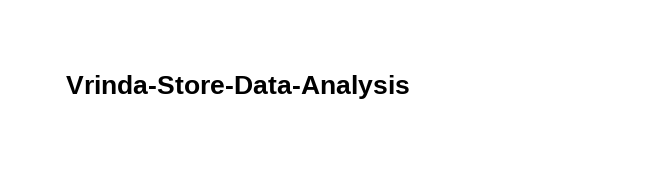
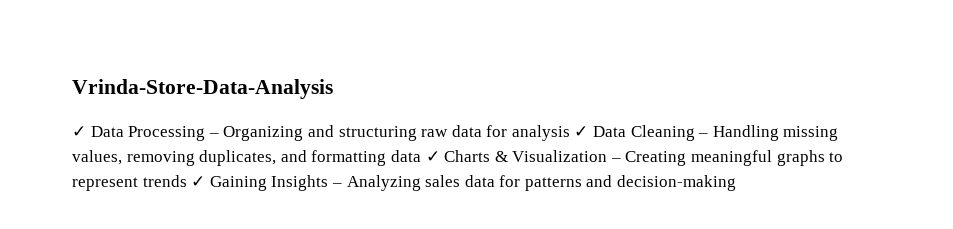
(410, 87) none -> [72,125,839,141] [72,150,844,166] [72,175,737,191] // ✓ Data Processing – Organizing and structuring raw data for analysis ✓ Data Cleaning – Handling missing values, removing duplicates, and formatting data ✓ Charts & Visualization – Creating meaningful graphs to represent trends ✓ Gaining Insights – Analyzing sales data for patterns and decision-making

